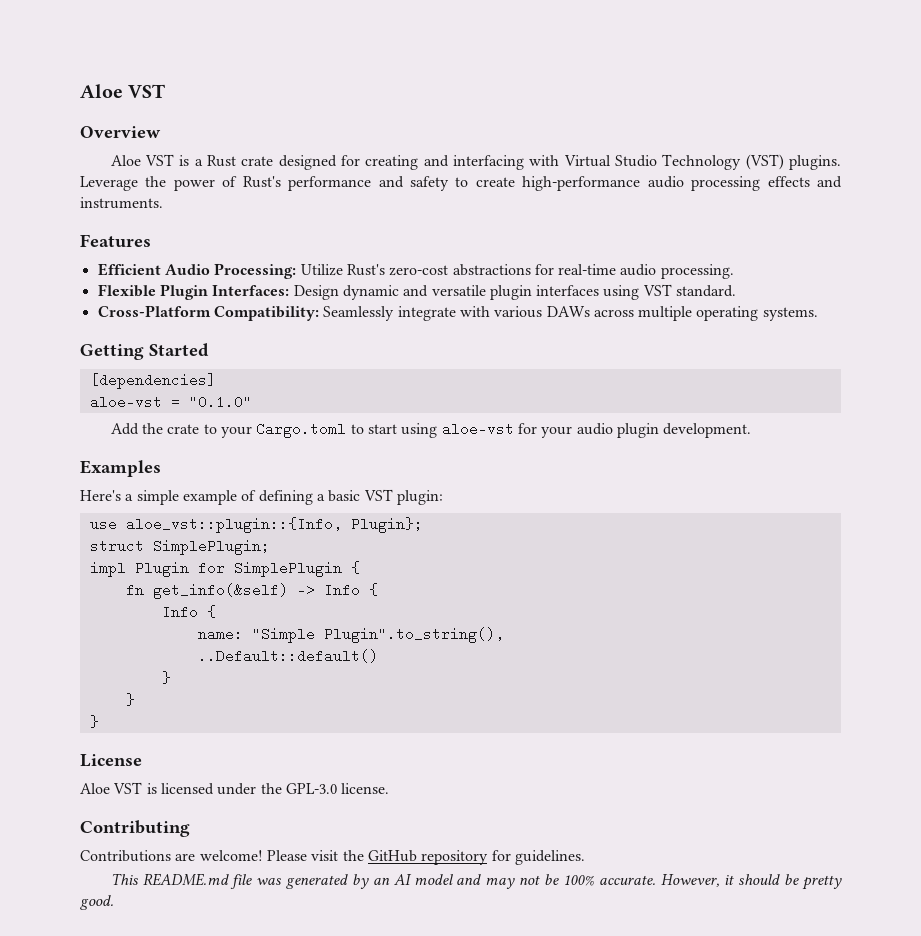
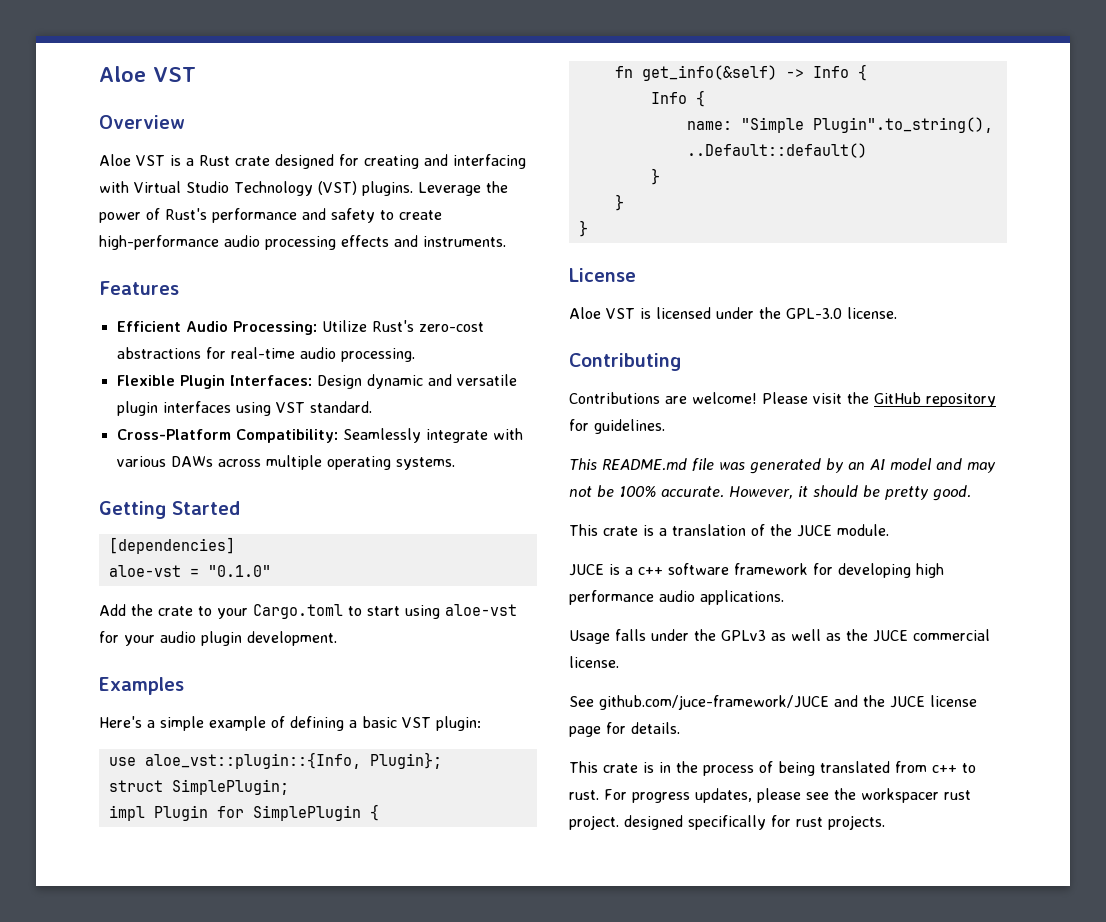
(114, 902) none -> [569,524,889,537] [569,563,944,578] [569,590,784,605] [569,629,990,644] [569,656,619,668] [569,695,977,710] [569,722,680,737] [569,761,976,776] [569,788,971,803] [569,815,885,830] // This crate is a translation of the JUCE module. // JUCE is a c++ software framework for developing high performance audio applications. // Usage falls under the GPLv3 as well as the JUCE commercial license. // See github.com/juce-framework/JUCE and the JUCE license page for details. // This crate is in the process of being translated from c++ to rust. For progress updates, please see the workspacer rust project. designed specifically for rust projects.

